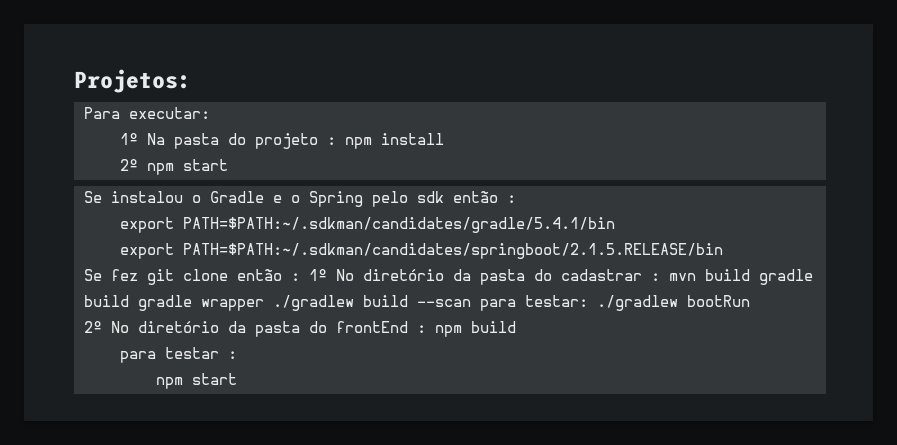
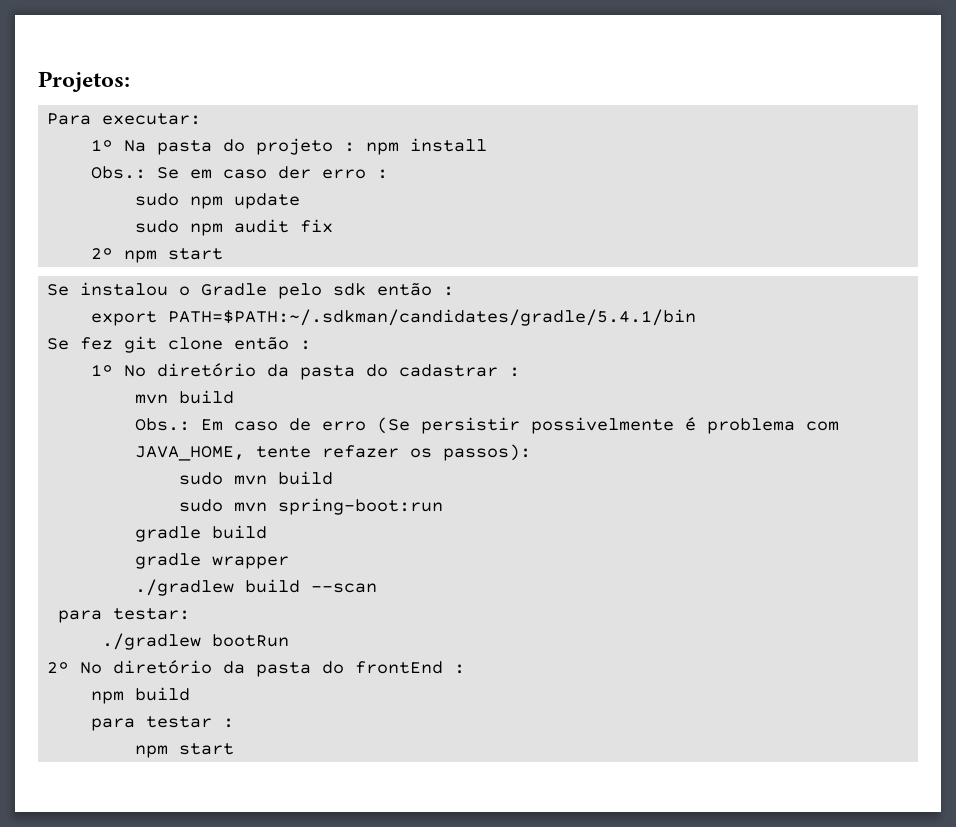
(444, 139) none -> [91,166,388,179] [135,193,300,209] [135,219,333,236] // Obs.: Se em caso der erro : // sudo npm update // sudo npm audit fix
[272,191,363,207] e o Spring -> (267, 289) none
[119,243,723,259] // export PATH=$PATH:~/.sdkman/candidates/springboot/2.1.5.RELEASE/bin -> (696, 317) none
(300, 277) none -> (311, 345) //
[668,269,750,281] mvn build -> [135,390,234,404] [135,417,839,434] [135,444,531,461] [179,471,333,485] [179,498,443,515] // mvn build // Obs.: Em caso de erro (Se persistir possivelmente é problema com JAVA_HOME, tente refazer os passos): // sudo mvn build // sudo mvn spring-boot:run //
(129, 301) none -> (267, 532) //
(264, 305) none -> (289, 562) //
(471, 303) none -> (377, 588) //
(588, 301) none -> (190, 614) //
(426, 329) none -> (465, 669) //

